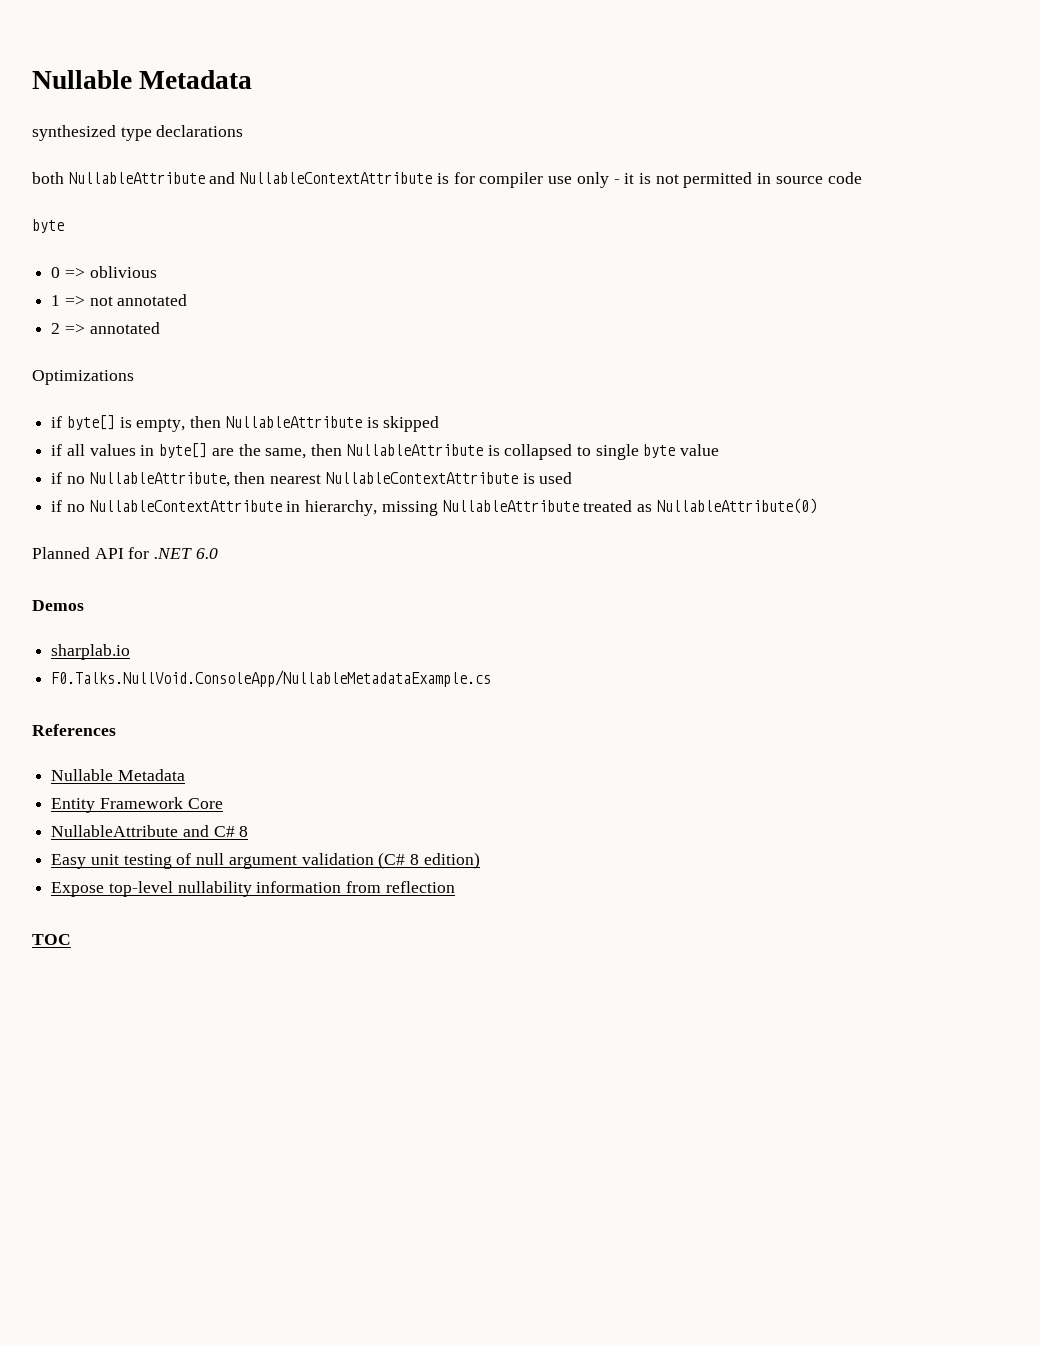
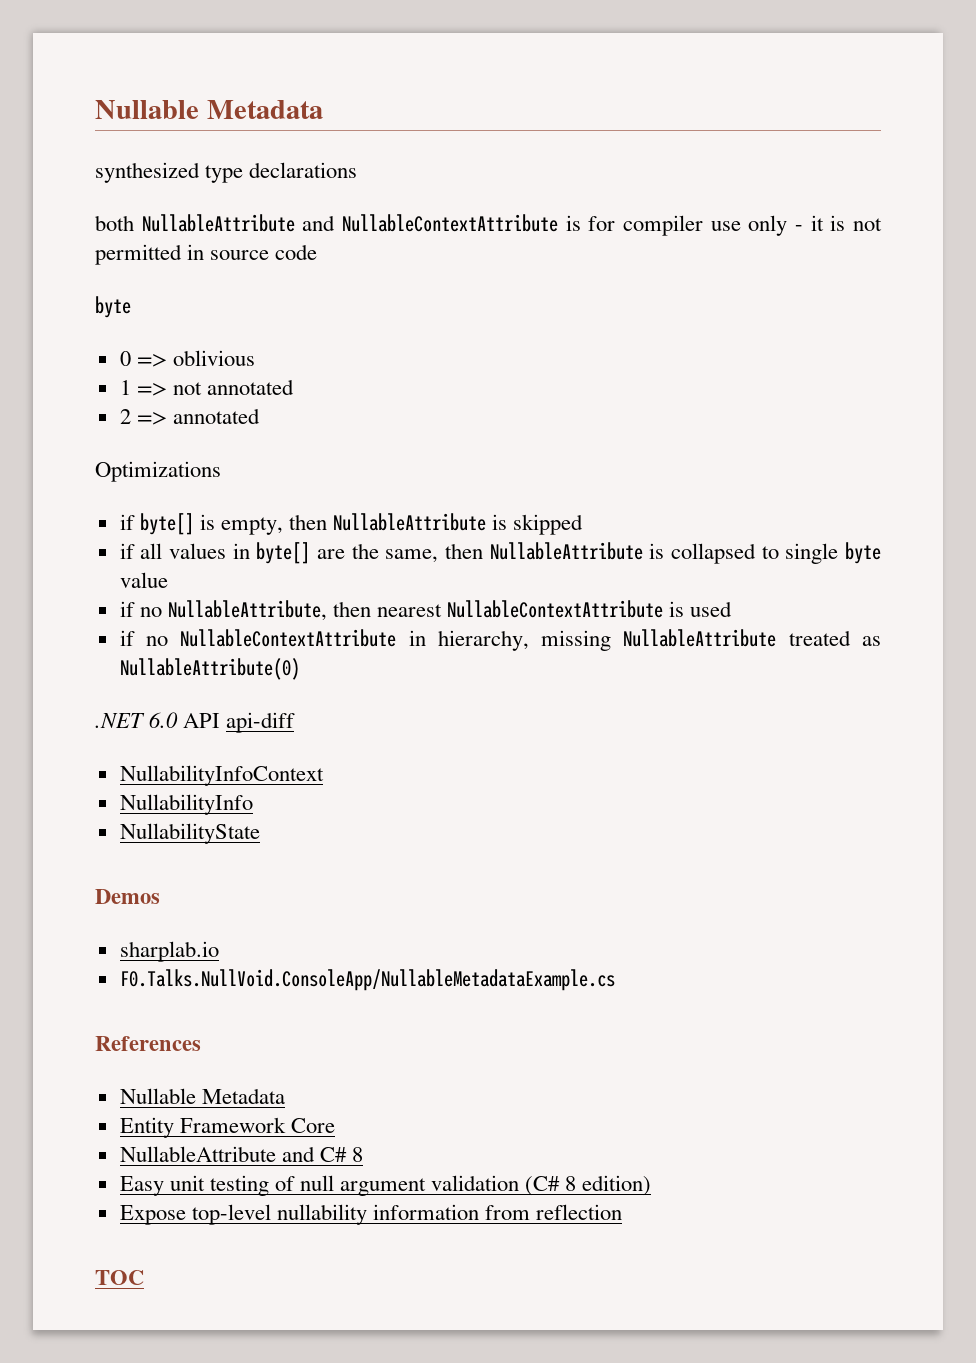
[32,547,150,559] Planned API for -> (300, 669) none
(218, 553) none -> [183,712,296,733] [119,765,324,786] [119,794,253,815] [119,823,260,844] API api-diff // NullabilityInfoContext // NullabilityInfo // NullabilityState

